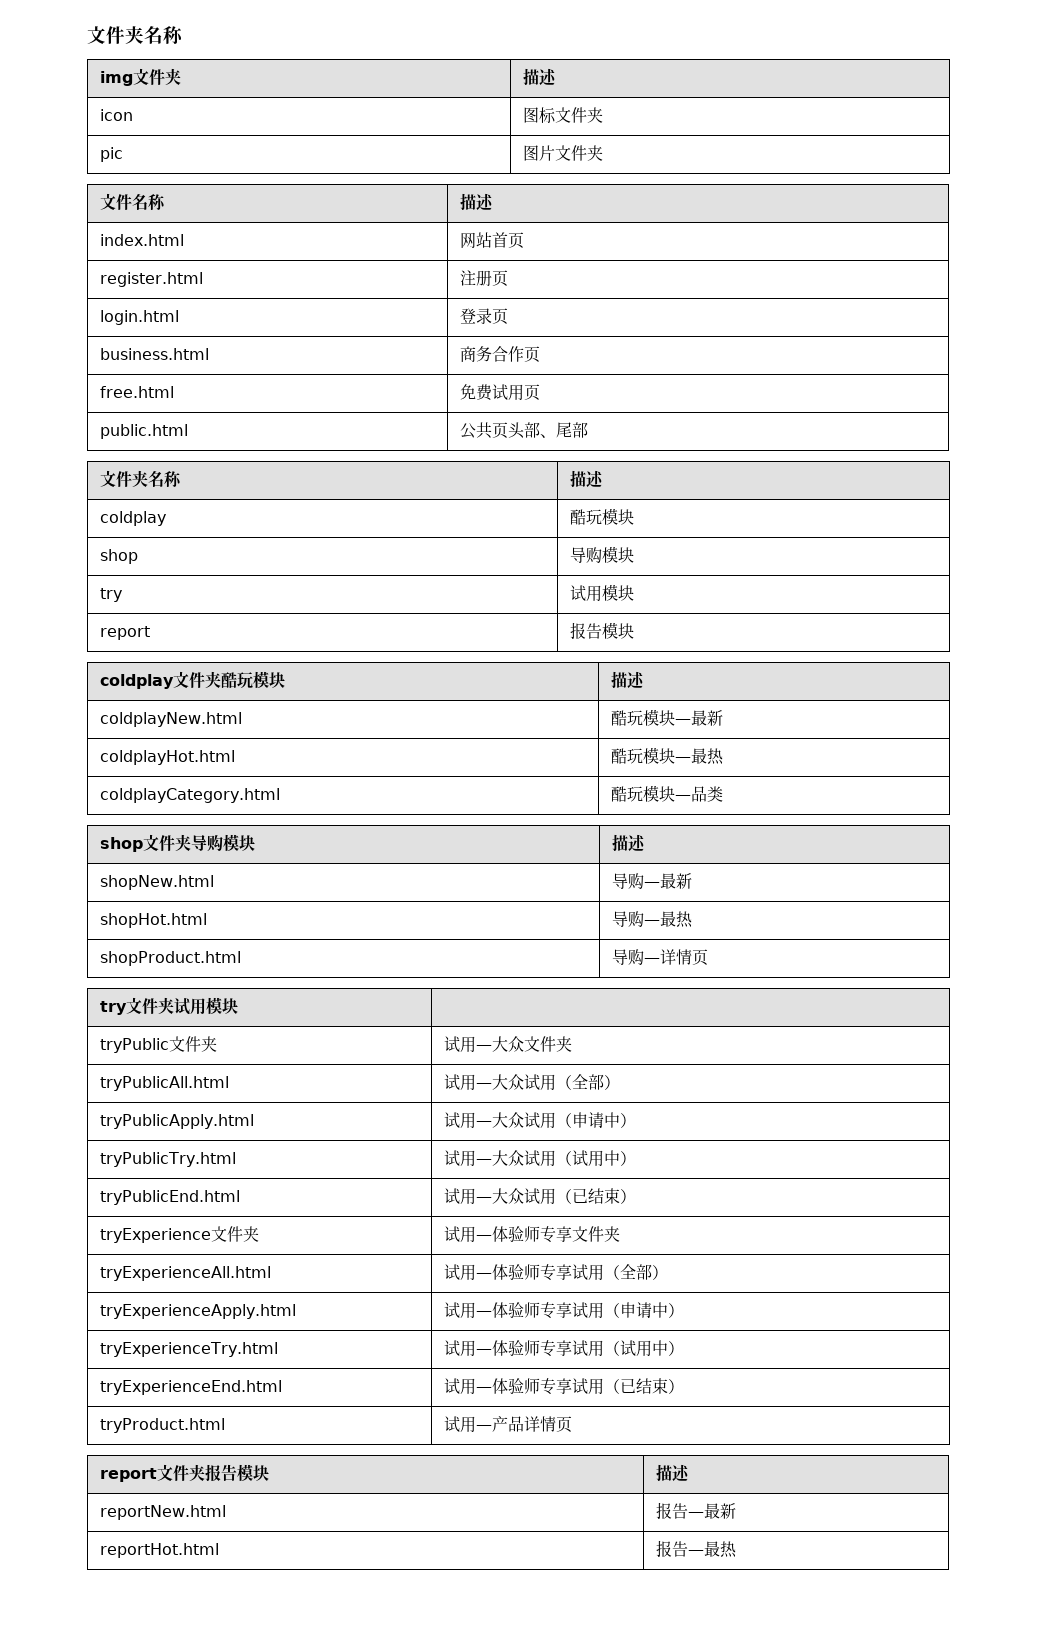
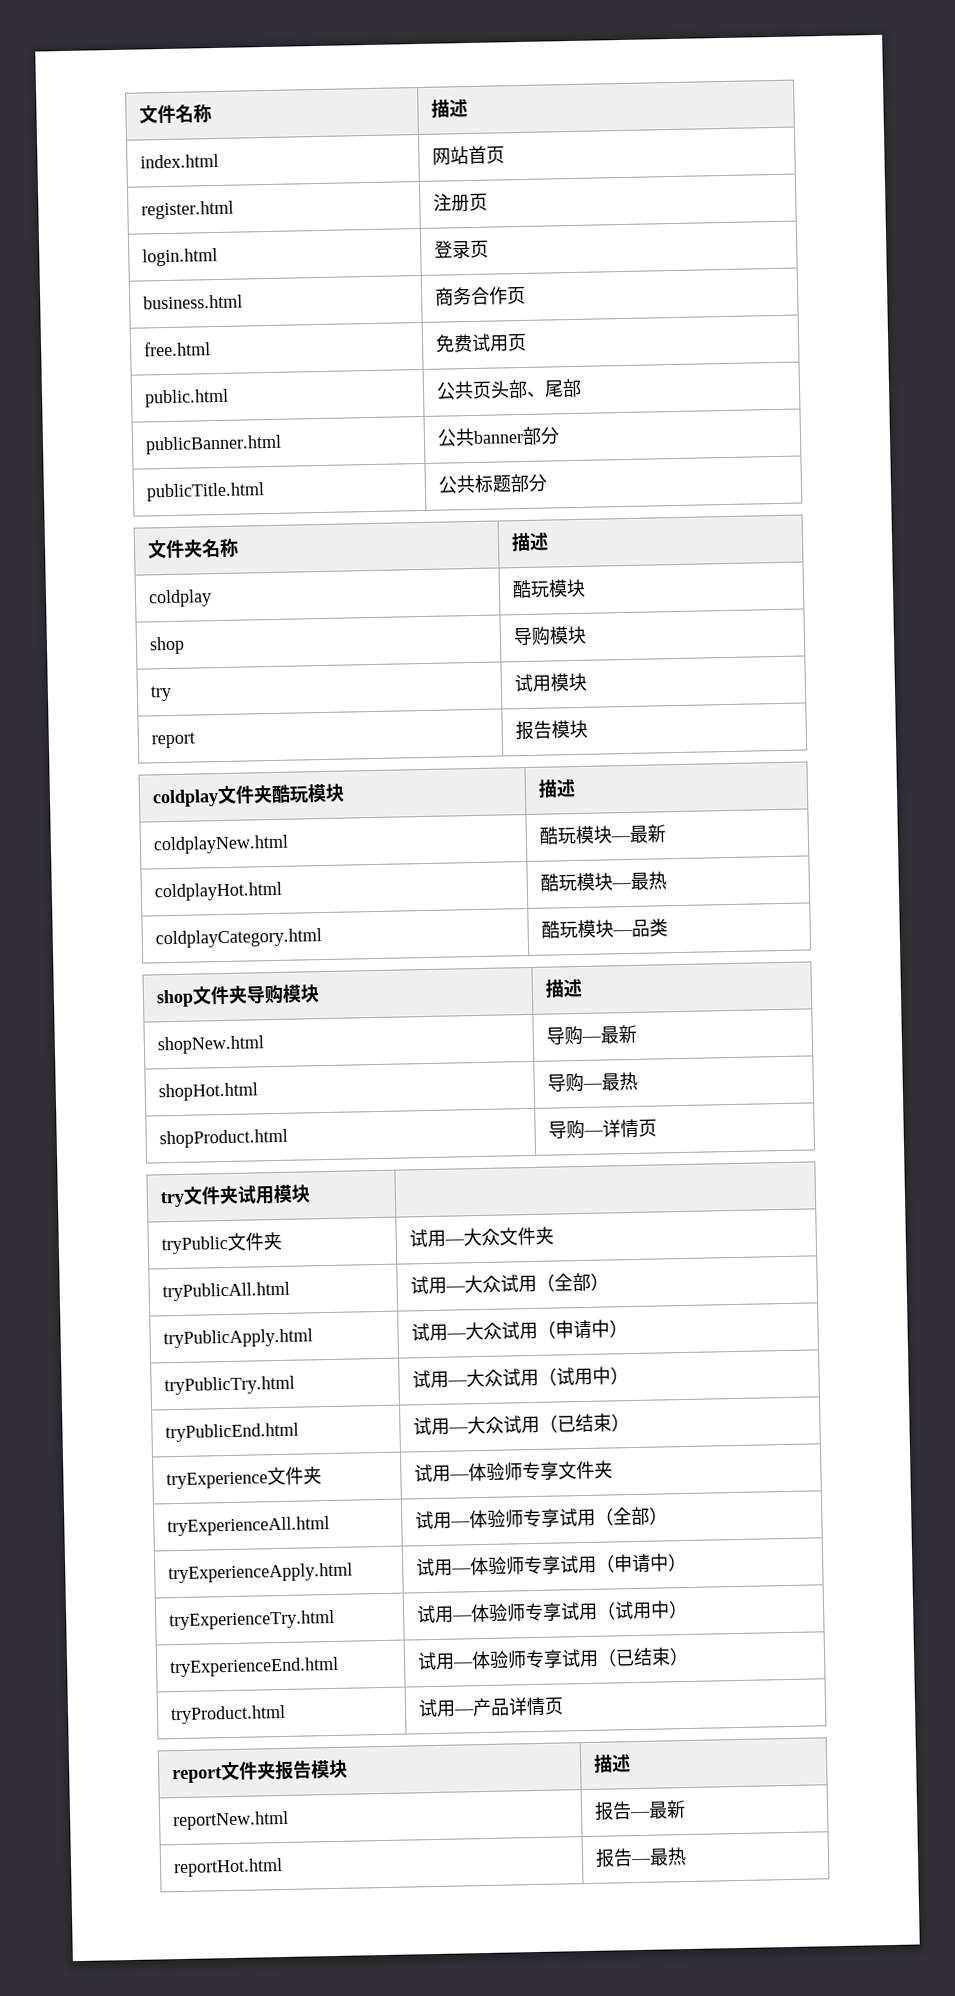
[87,26,183,44] [99,68,181,86] [522,68,556,86] [99,109,133,121] [522,107,603,124] [99,147,123,162] [522,145,603,161] [99,193,132,211] 文件夹名称 // img文件夹 | 描述 // icon | 图标文件夹 // pic | 图片文件夹 // 文件 -> [138,104,176,124] 文件
(588, 430) none -> [144,434,282,455] [436,426,560,447] [145,482,265,502] [437,473,548,494] // publicBanner.html | 公共banner部分 // publicTitle.html | 公共标题部分

